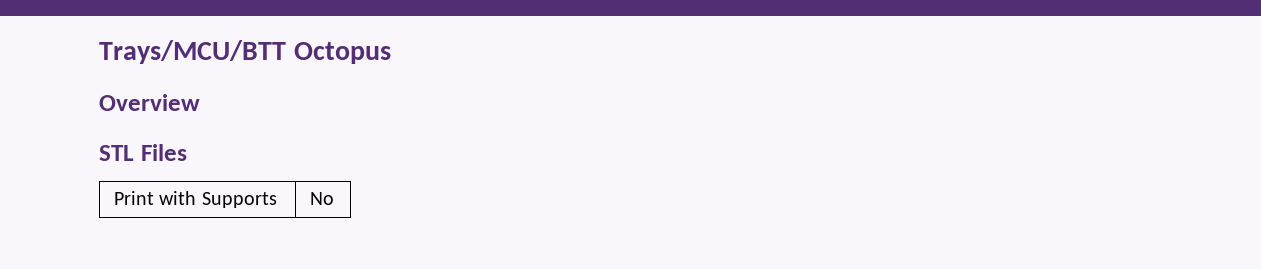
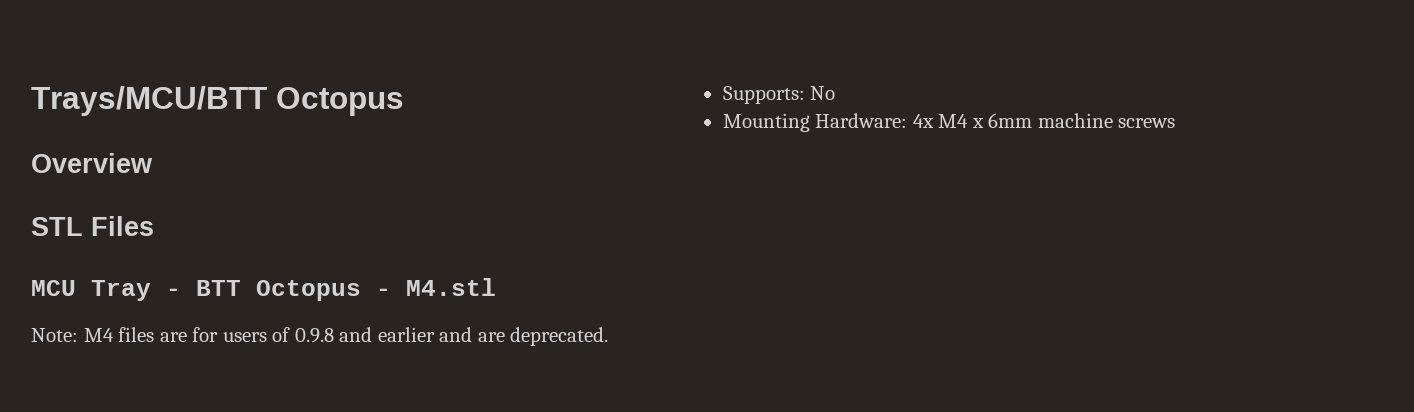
[113,191,277,208] [309,192,334,205] // Print with Supports | No -> [31,278,496,301] [31,327,609,346] [722,86,836,104] [722,113,1176,132] // MCU Tray - BTT Octopus - M4.stl // Note: M4 files are for users of 0.9.8 and earlier and are deprecated. // Supports: No // Mounting Hardware: 4x M4 x 6mm machine screws

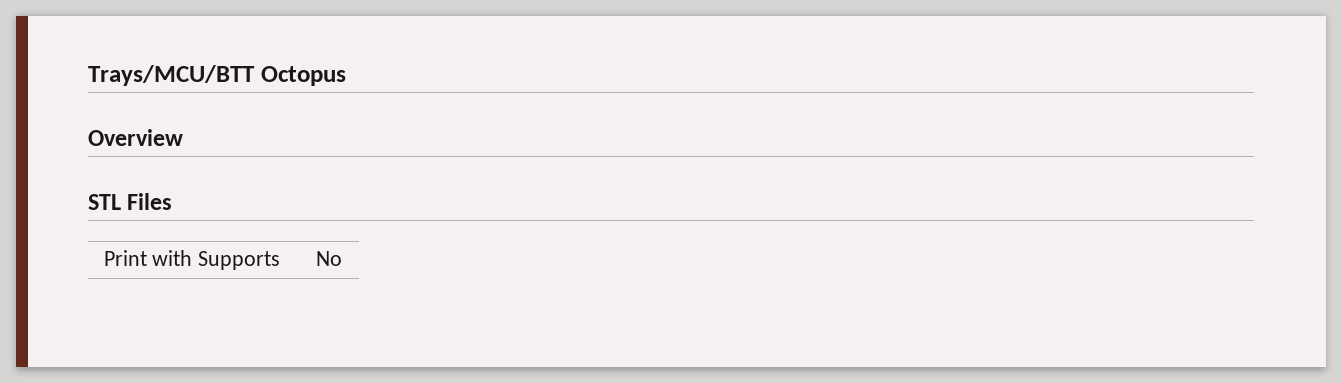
[31,278,496,301] [31,327,609,346] [722,86,836,104] [722,113,1176,132] // MCU Tray - BTT Octopus - M4.stl // Note: M4 files are for users of 0.9.8 and earlier and are deprecated. // Supports: No // Mounting Hardware: 4x M4 x 6mm machine screws -> [103,250,281,270] [315,251,342,266] // Print with Supports | No

